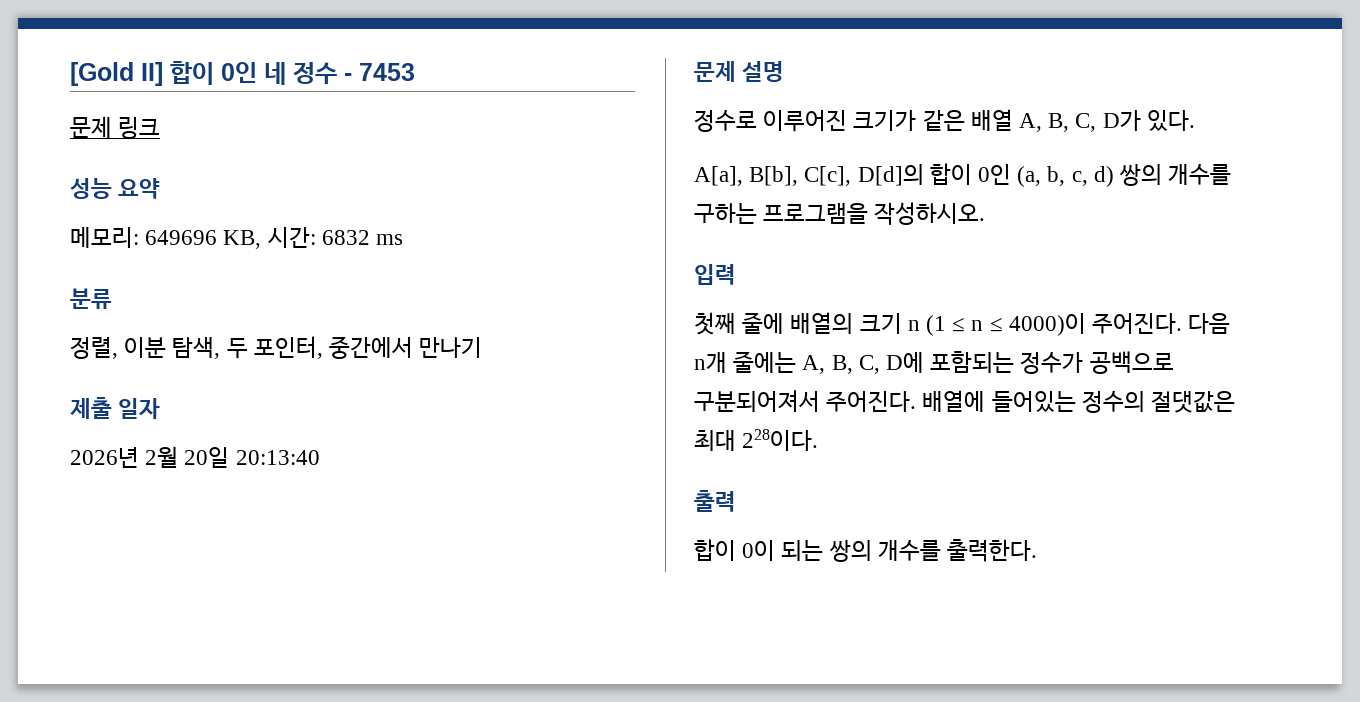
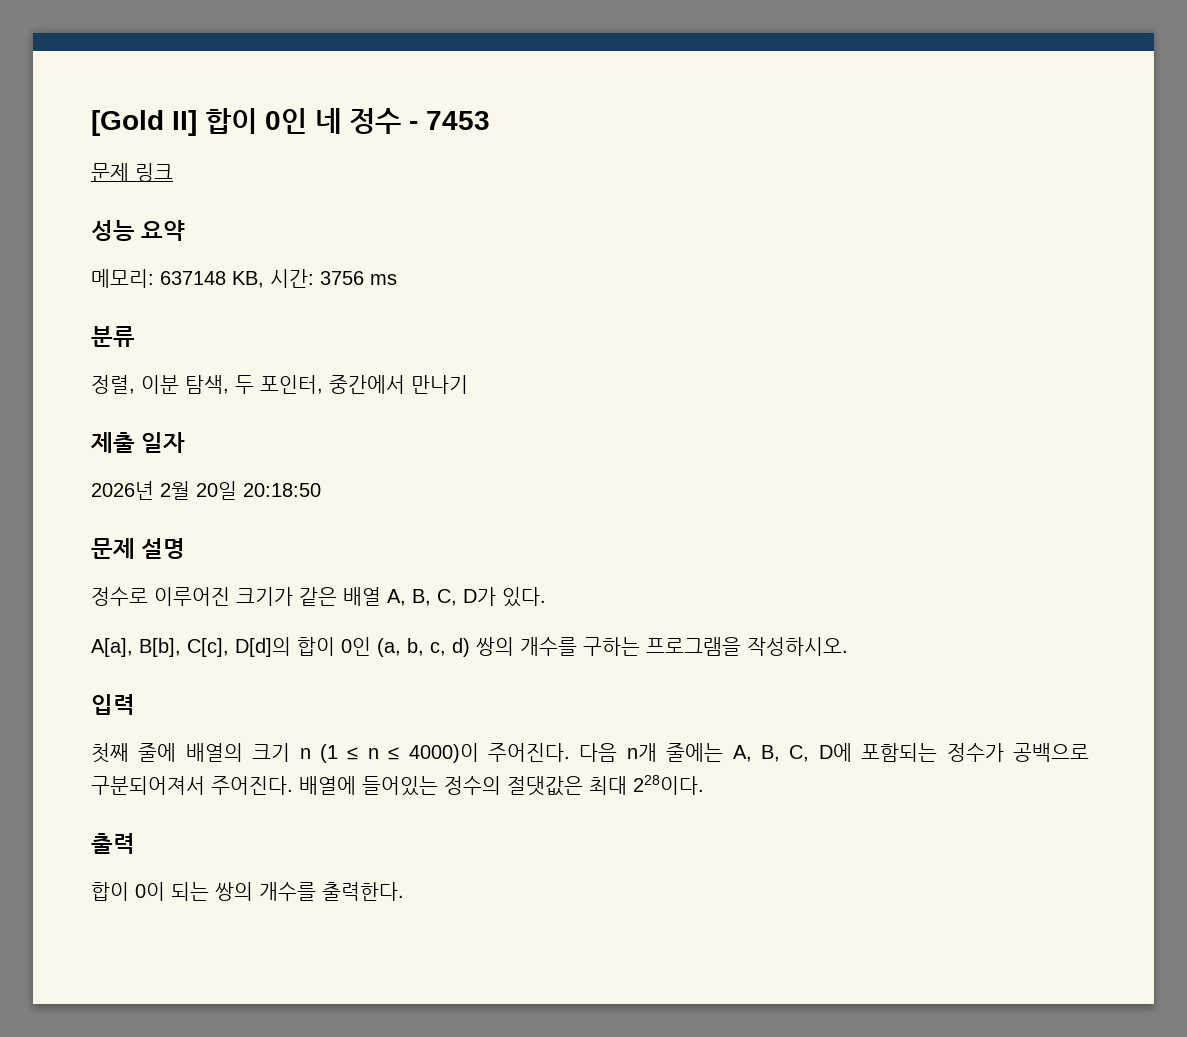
[145,230,218,245] 649696 -> [160,271,226,285] 637148
[321,230,370,245] 6832 -> [320,271,364,285] 3756
[235,450,320,465] 20:13:40 -> [243,483,321,497] 20:18:50

